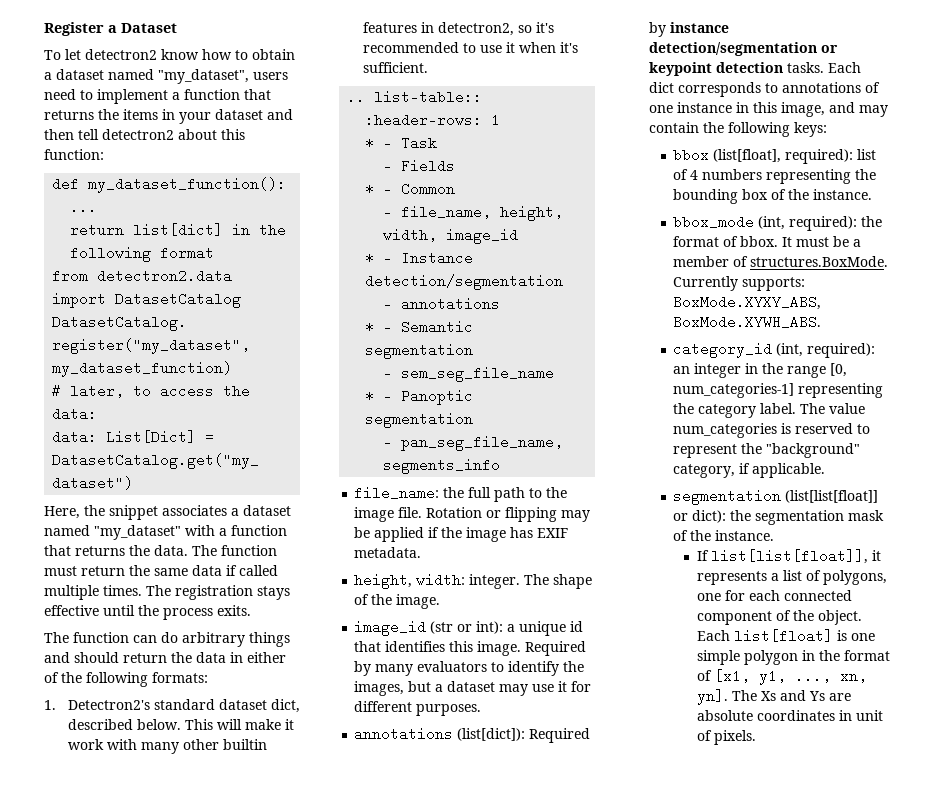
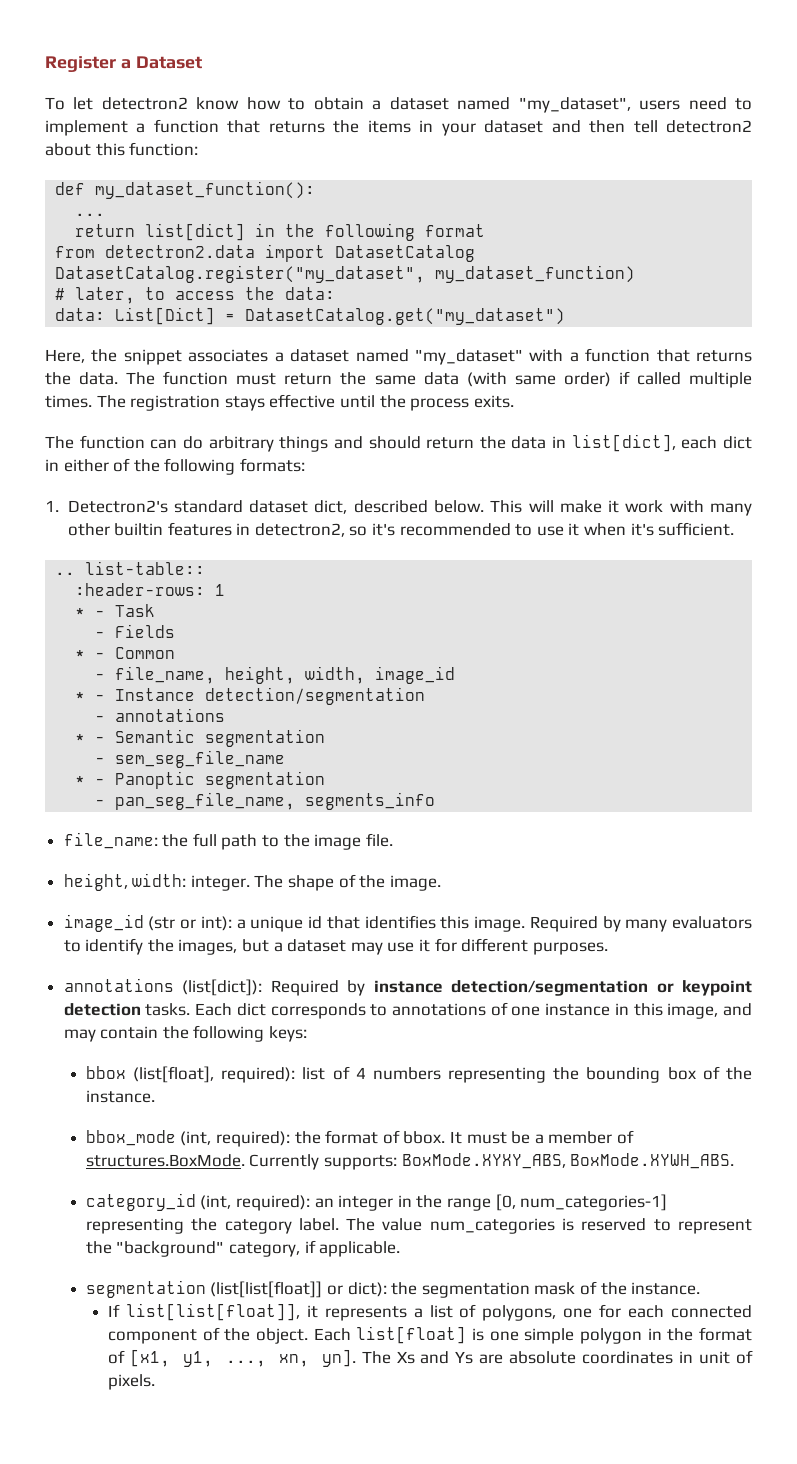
(222, 570) none -> [466,372,611,387] (with same order)
(243, 657) none -> [571,434,752,452] [45,459,59,471] list[dict], each dict in
[426,507,591,522] [354,527,569,542] [354,547,422,558] Rotation or flipping may be applied if the image has EXIF metadata. -> (393, 840) none

